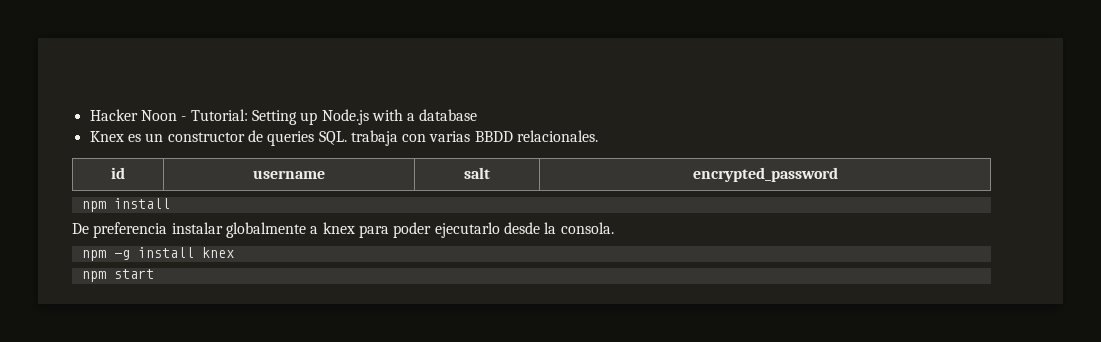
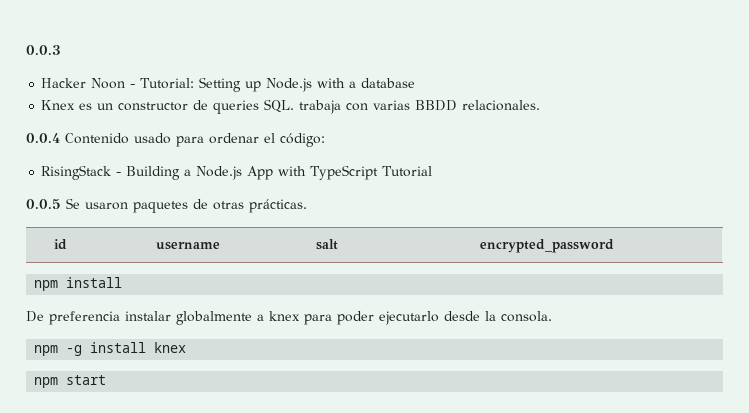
(89, 115) none -> [26,45,61,55] 0.0.3 //
(599, 136) none -> [26,133,325,147] [41,165,433,180] [26,198,307,213] // 0.0.4 Contenido usado para ordenar el código: // RisingStack - Building a Node.js App with TypeScript Tutorial // 0.0.5 Se usaron paquetes de otras prácticas.

